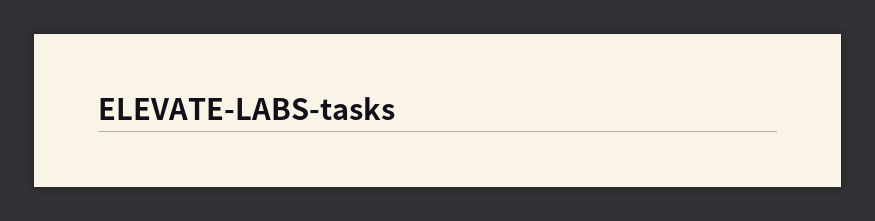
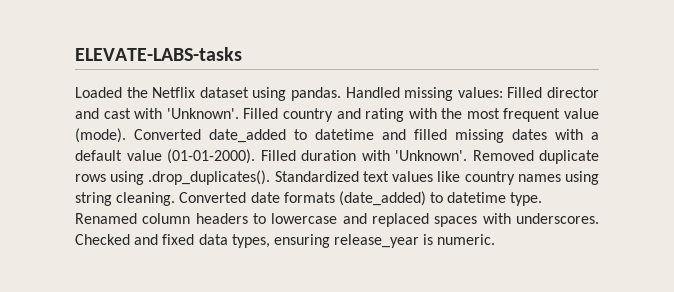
(395, 108) none -> [75,87,600,101] [75,108,599,122] [75,128,599,143] [75,149,599,164] [75,170,599,185] [75,191,543,206] [75,213,599,227] [75,234,496,248] // Loaded the Netflix dataset using pandas. Handled missing values: Filled director and cast with 'Unknown'. Filled country and rating with the most frequent value (mode). Converted date_added to datetime and filled missing dates with a default value (01-01-2000). Filled duration with 'Unknown'. Removed duplicate rows using .drop_duplicates(). Standardized text values like country names using string cleaning. Converted date formats (date_added) to datetime type. Renamed column headers to lowercase and replaced spaces with underscores. Checked and fixed data types, ensuring release_year is numeric.

